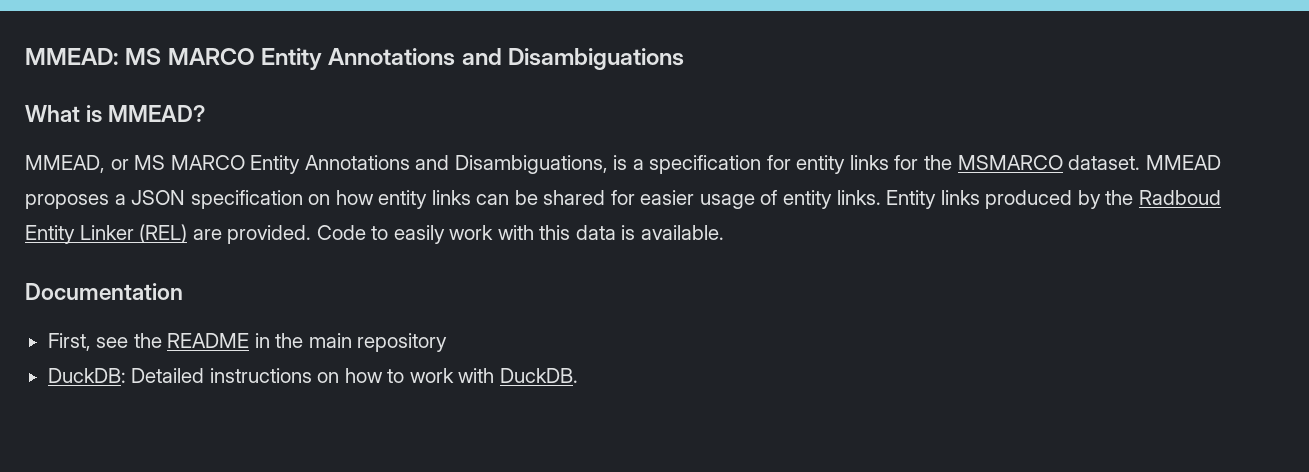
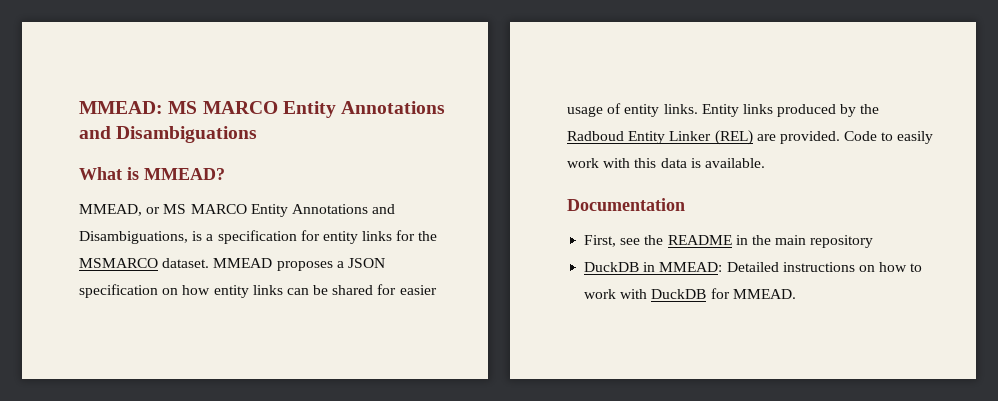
[47,368,126,383] DuckDB: -> [584,262,723,272] DuckDB in MMEAD:
[499,368,578,383] DuckDB. -> [651,288,796,299] DuckDB for MMEAD.

